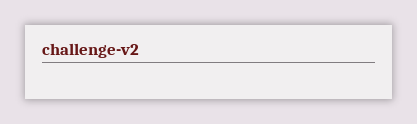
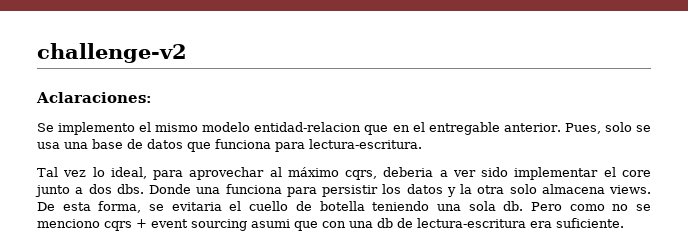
(139, 50) none -> [36,92,152,103] [37,122,651,135] [37,139,422,152] [37,167,652,180] [35,184,651,197] [37,201,651,213] [37,218,624,231] // Aclaraciones: // Se implemento el mismo modelo entidad-relacion que en el entregable anterior. Pues, solo se usa una base de datos que funciona para lectura-escritura. // Tal vez lo ideal, para aprovechar al máximo cqrs, deberia a ver sido implementar el core junto a dos dbs. Donde una funciona para persistir los datos y la otra solo almacena views. De esta forma, se evitaria el cuello de botella teniendo una sola db. Pero como no se menciono cqrs + event sourcing asumi que con una db de lectura-escritura era suficiente.

